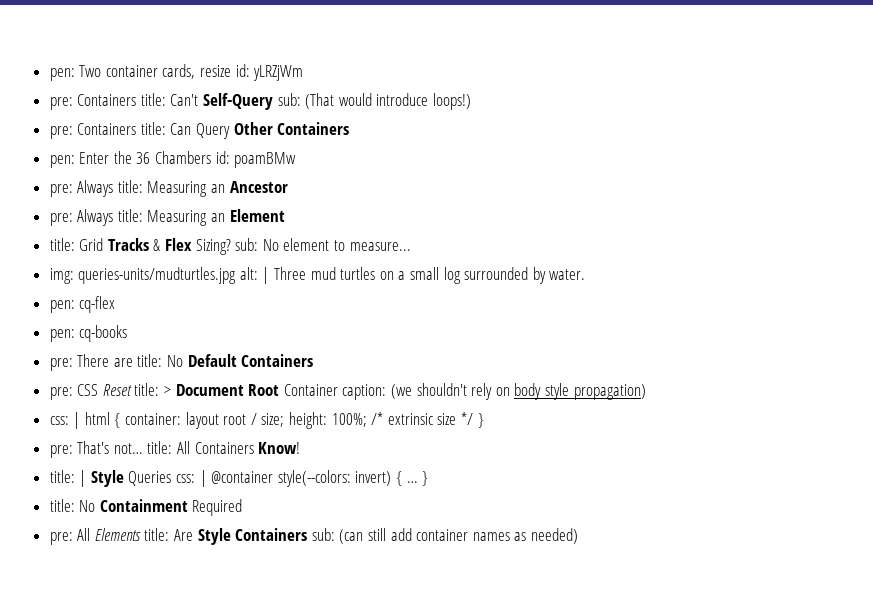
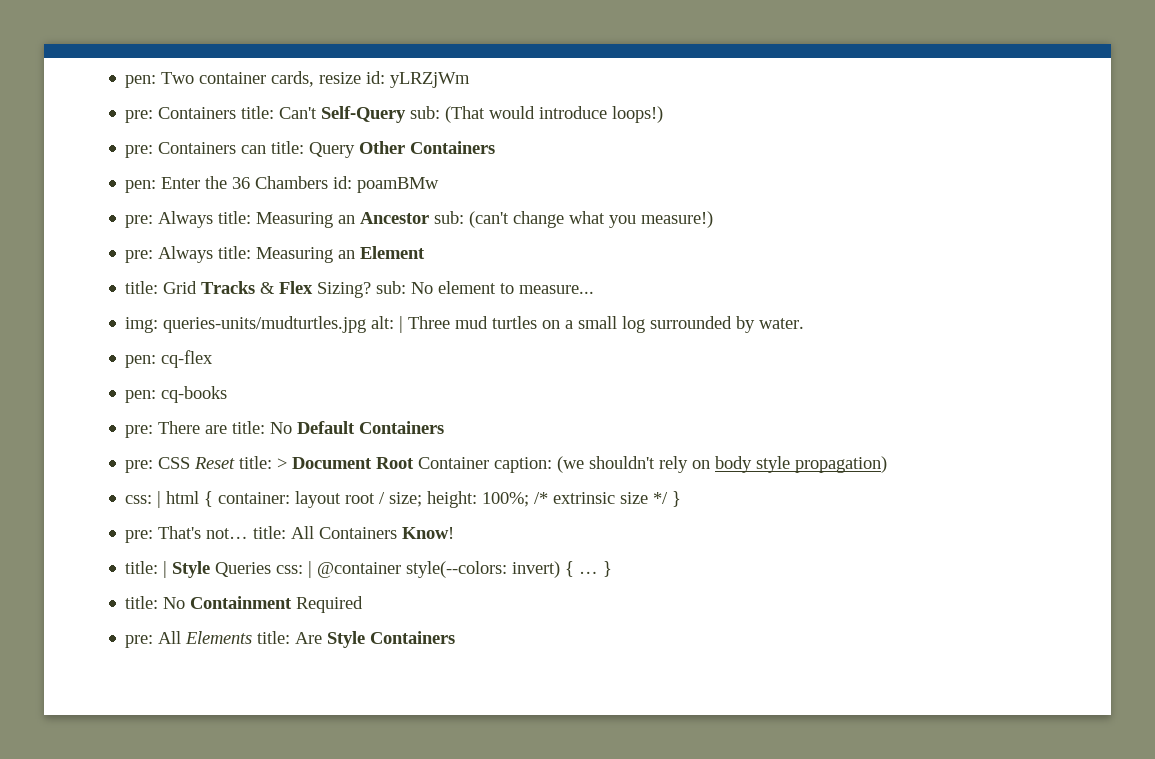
[140,122,192,135] title: Can -> [241,141,305,154] can title:
(288, 187) none -> [434,211,714,228] sub: (can't change what you measure!)
[311,528,578,544] sub: (can still add container names as needed) -> (456, 637) none

